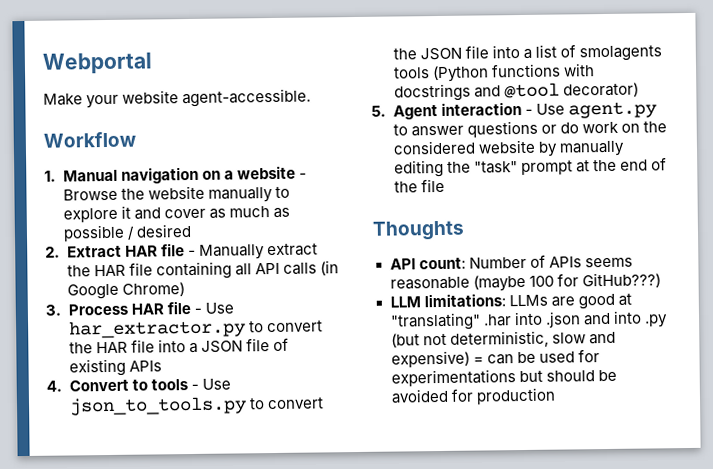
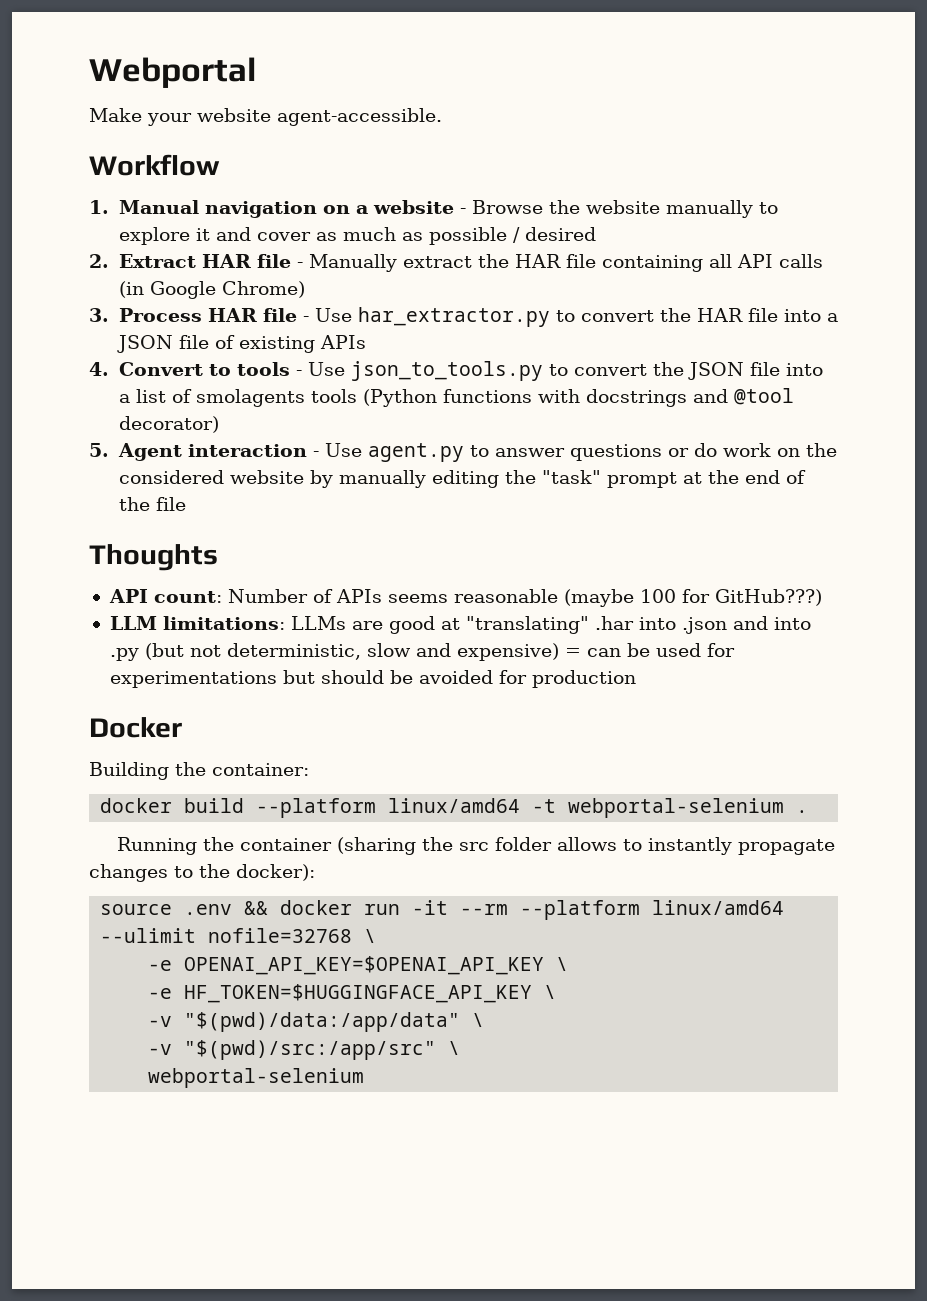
(556, 396) none -> [89,717,182,738] [89,762,309,780] [100,798,809,818] [116,837,835,855] [89,864,315,882] [100,900,785,920] [100,928,377,943] [148,956,569,975] [148,984,557,1003] [148,1012,485,1032] [148,1040,461,1060] [148,1068,365,1088] // Docker // Building the container: // docker build --platform linux/amd64 -t webportal-selenium . // Running the container (sharing the src folder allows to instantly propagate changes to the docker): // source .env && docker run -it --rm --platform linux/amd64 --ulimit nofile=32768 \ // -e OPENAI_API_KEY=$OPENAI_API_KEY \ // -e HF_TOKEN=$HUGGINGFACE_API_KEY \ // -v "$(pwd)/data:/app/data" \ // -v "$(pwd)/src:/app/src" \ // webportal-selenium

